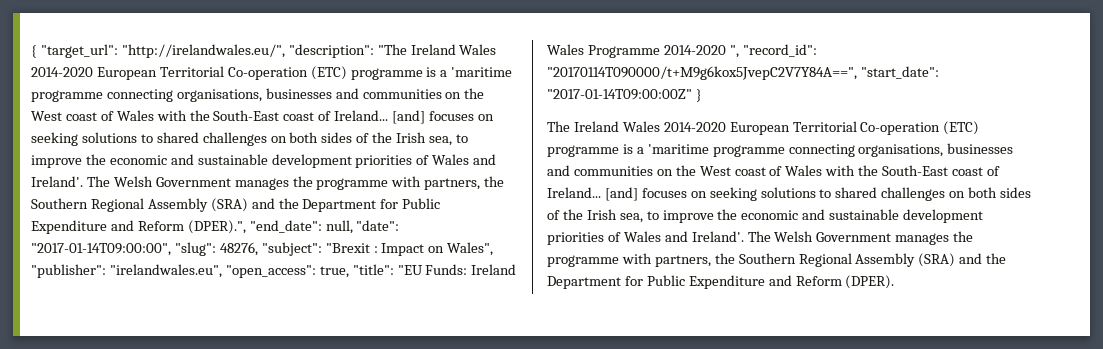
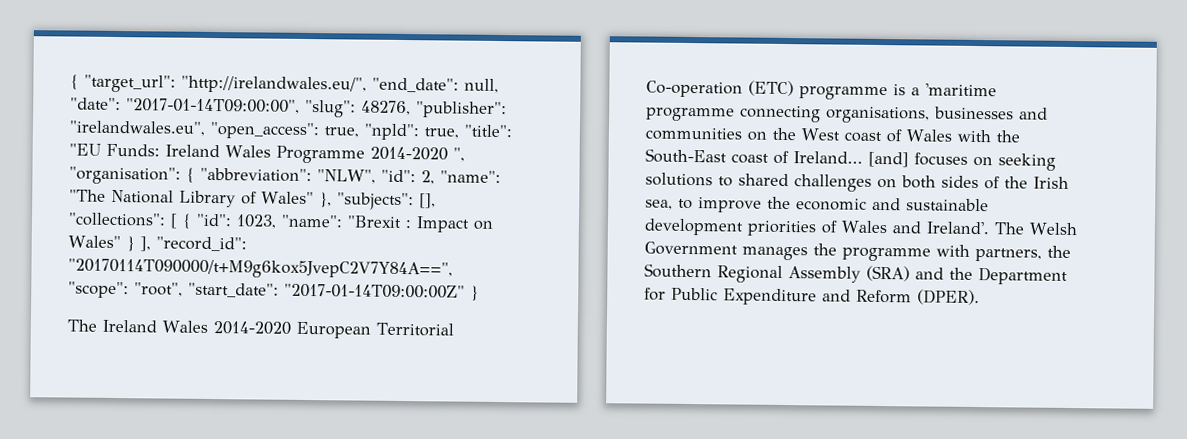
[288,44,497,58] [31,66,513,80] [31,88,485,102] [31,110,494,124] [31,132,468,146] [31,154,497,168] [31,176,505,190] [31,198,441,212] [31,220,246,234] "description": "The Ireland Wales 2014-2020 European Territorial Co-operation (ETC) programme is a 'maritime programme connecting organisations, businesses and communities on the West coast of Wales with the South-East coast of Ireland... [and] focuses on seeking solutions to shared challenges on both sides of the Irish sea, to improve the economic and sustainable development priorities of Wales and Ireland'. The Welsh Government manages the programme with partners, the Southern Regional Assembly (SRA) and the Department for Public Expenditure and Reform (DPER).", -> (367, 84) none
[261,242,494,256] "subject": "Brexit : Impact on Wales", -> (411, 108) none
(349, 272) none -> [364,123,459,141] "npld": true,
[742,44,817,57] [547,66,857,80] "record_id": "20170114T090000/t+M9g6kox5JvepC2V7Y84A==", -> [69,166,501,185] [69,189,436,211] [68,212,493,233] [68,235,247,252] [68,258,453,280] [68,281,183,299] "organisation": { "abbreviation": "NLW", "id": 2, "name": "The National Library of Wales" }, "subjects": [], "collections": [ { "id": 1023, "name": "Brexit : Impact on Wales" } ], "record_id": "20170114T090000/t+M9g6kox5JvepC2V7Y84A==", "scope": "root",

